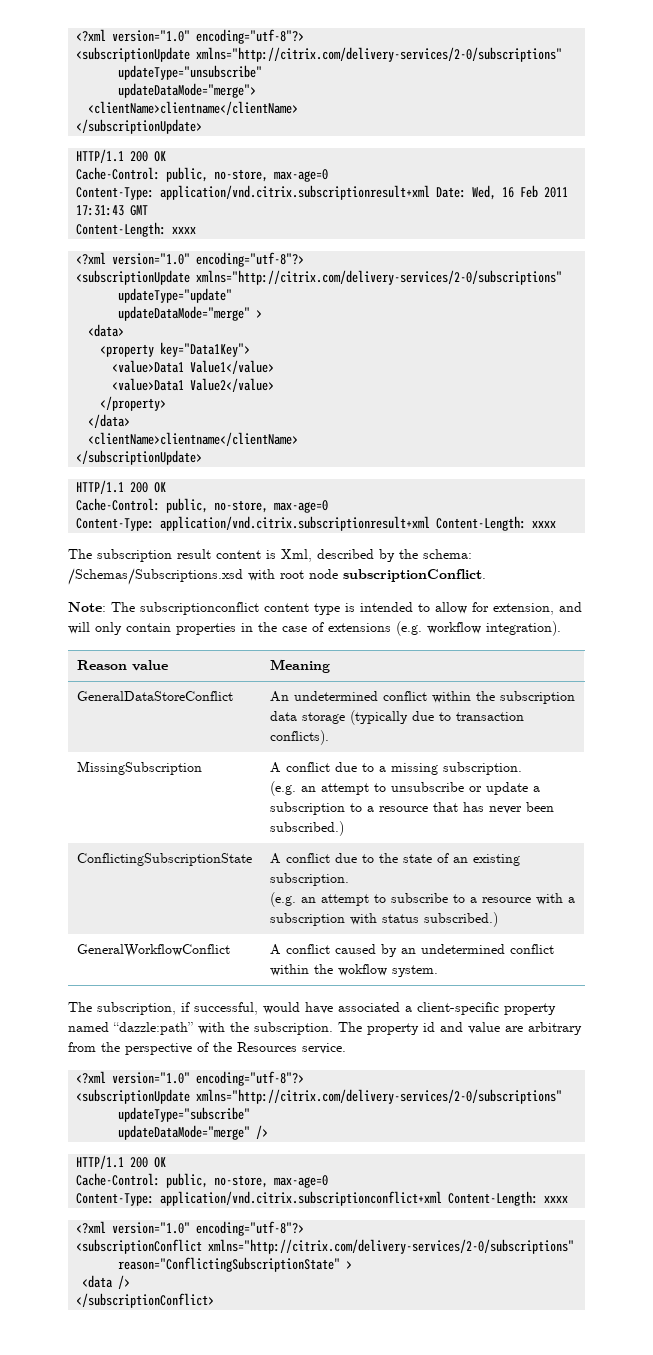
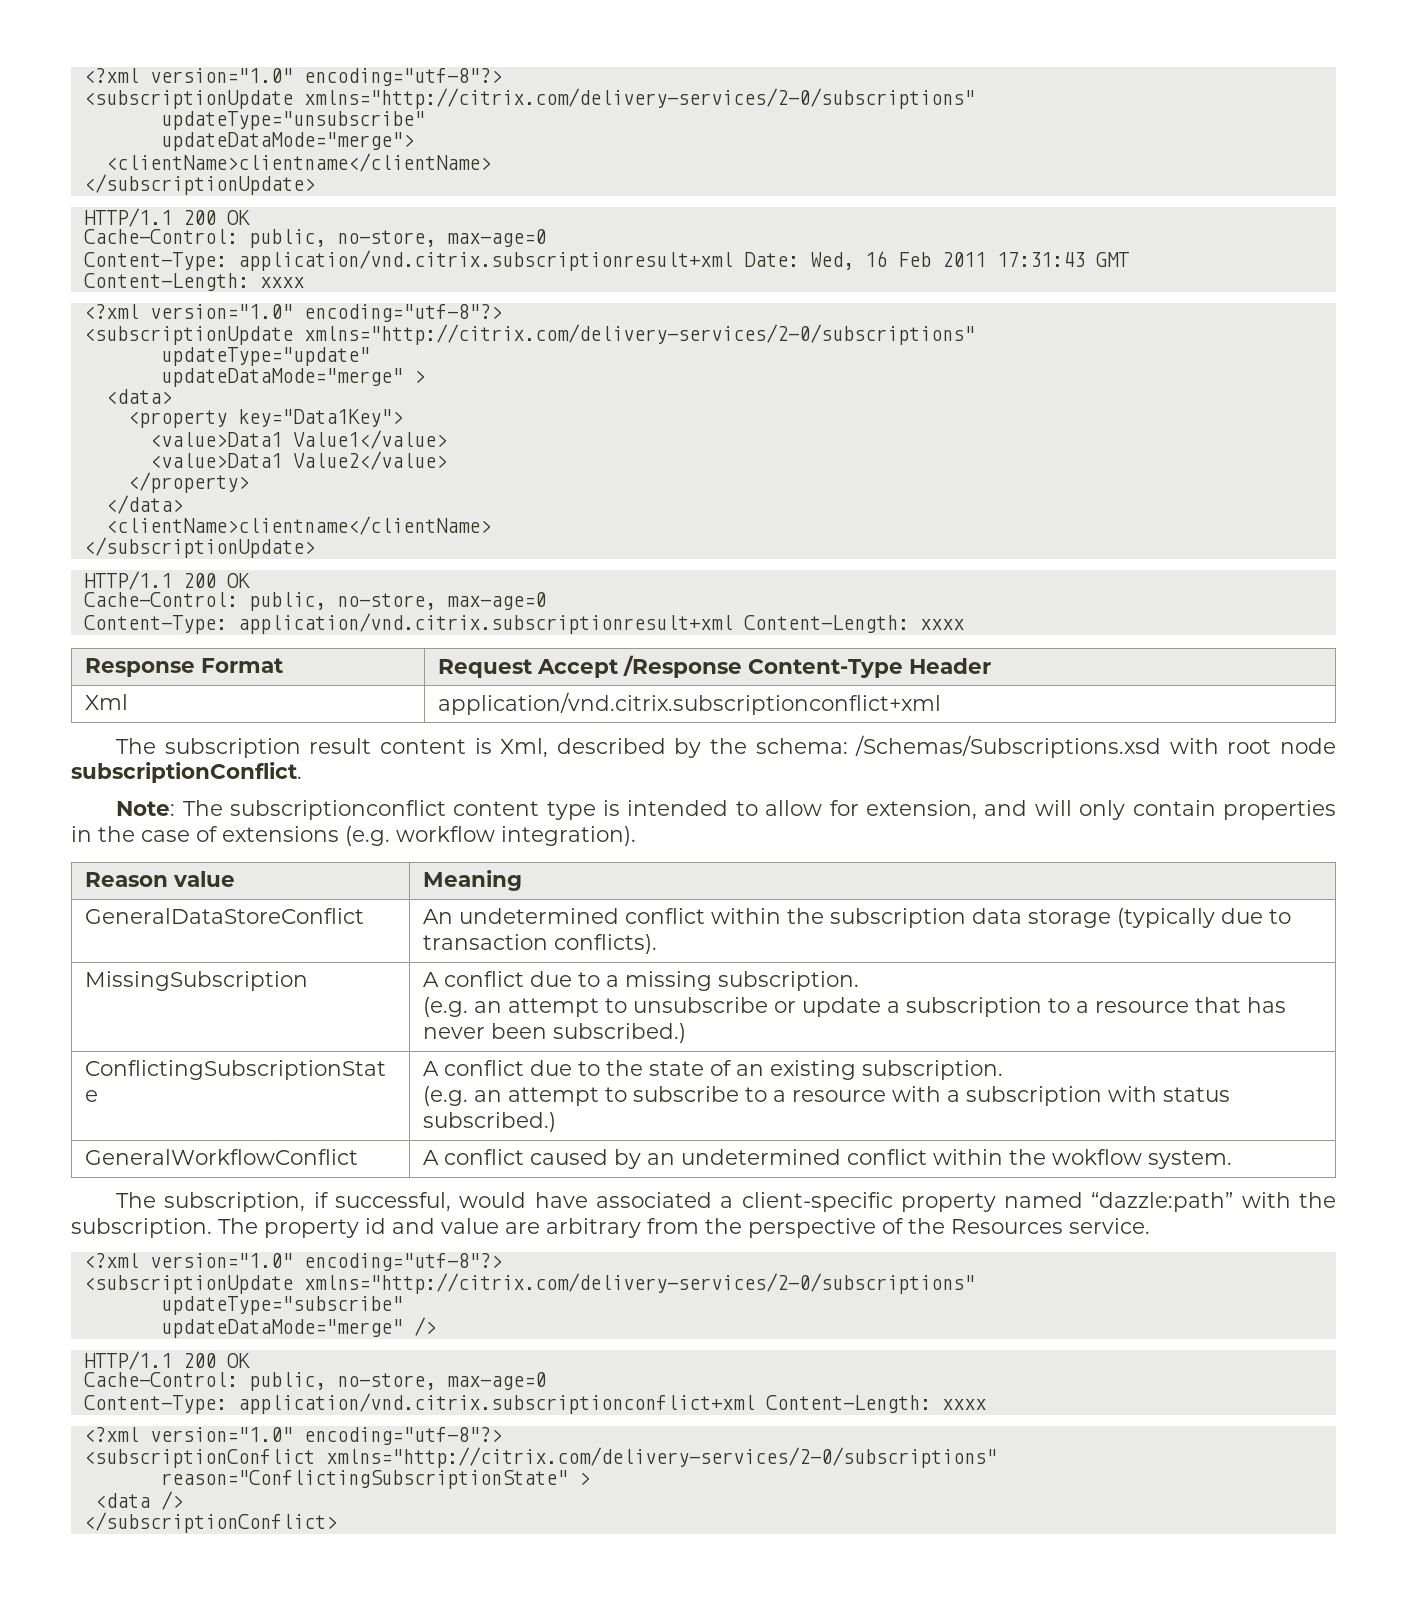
(557, 524) none -> [84,658,283,677] [437,655,991,678] [84,694,128,710] [437,692,941,715] // Response Format | Request Accept /Response Content-Type Header // Xml | application/vnd.citrix.subscriptionconflict+xml

